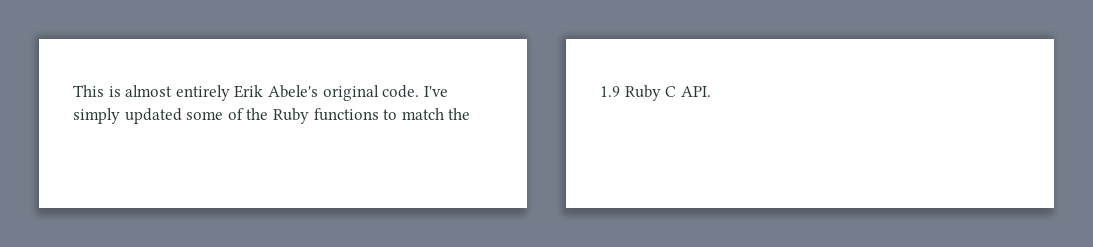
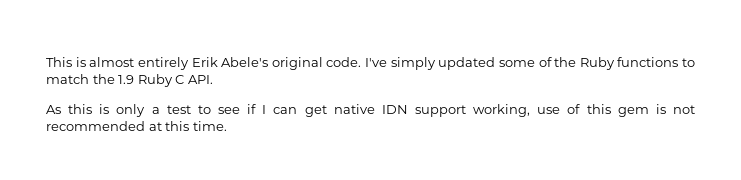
(711, 91) none -> [46,104,695,117] [46,121,227,131] // As this is only a test to see if I can get native IDN support working, use of this gem is not recommended at this time.

